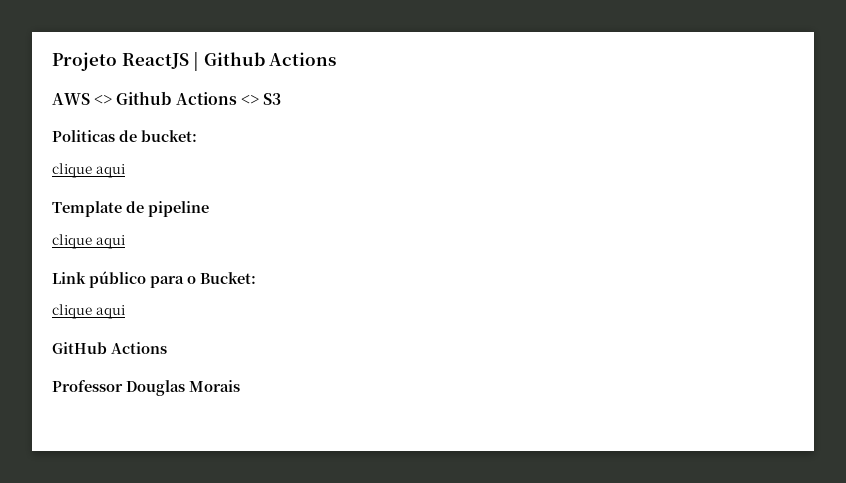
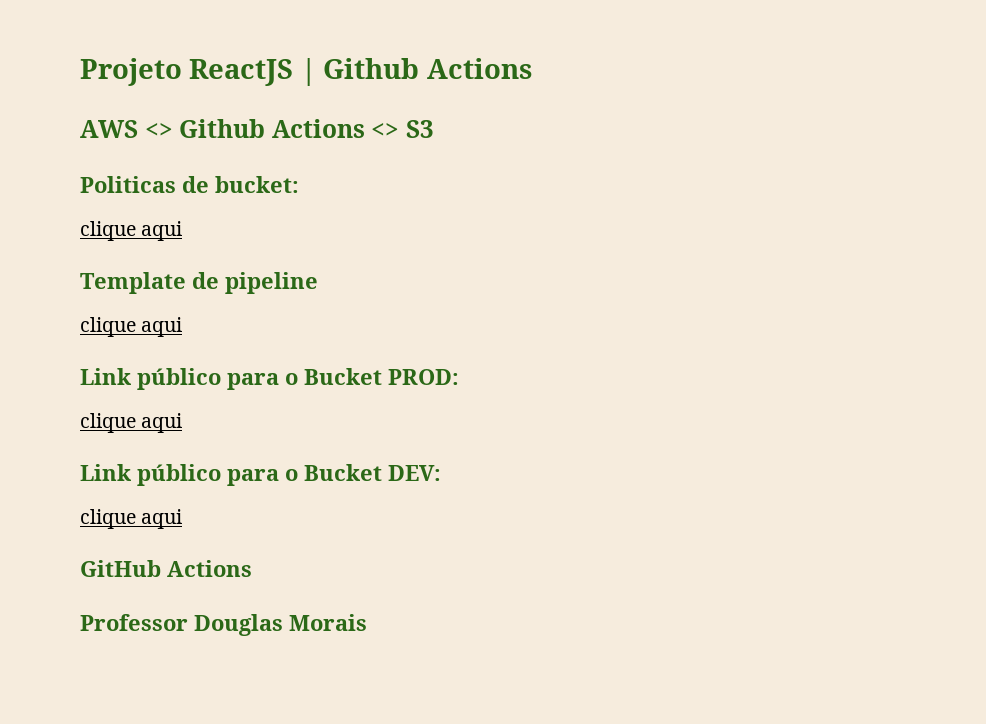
[200,272,256,284] Bucket: -> [304,368,459,385] [80,413,183,433] [80,464,441,486] Bucket PROD: // clique aqui // Link público para o Bucket DEV:

